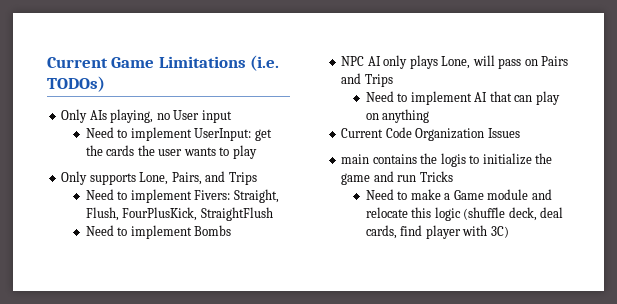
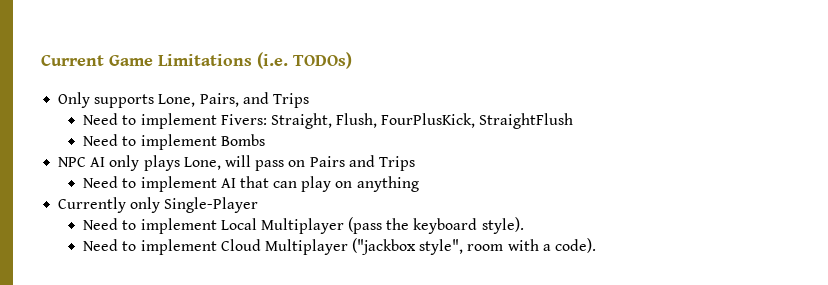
[61,109,232,123] [85,127,272,141] [85,145,257,159] // Only AIs playing, no User input // Need to implement UserInput: get the cards the user wants to play -> (352, 60) none
[341,127,520,141] [341,153,553,167] [341,171,453,185] [365,189,552,200] [365,207,564,221] [365,225,509,239] Current Code Organization Issues // main contains the logis to initialize the game and run Tricks // Need to make a Game module and relocate this logic (shuffle deck, deal cards, find player with 3C) -> [58,197,259,213] [83,217,524,234] [83,238,597,255] Currently only Single-Player // Need to implement Local Multiplayer (pass the keyboard style). // Need to implement Cloud Multiplayer ("jackbox style", room with a code).

